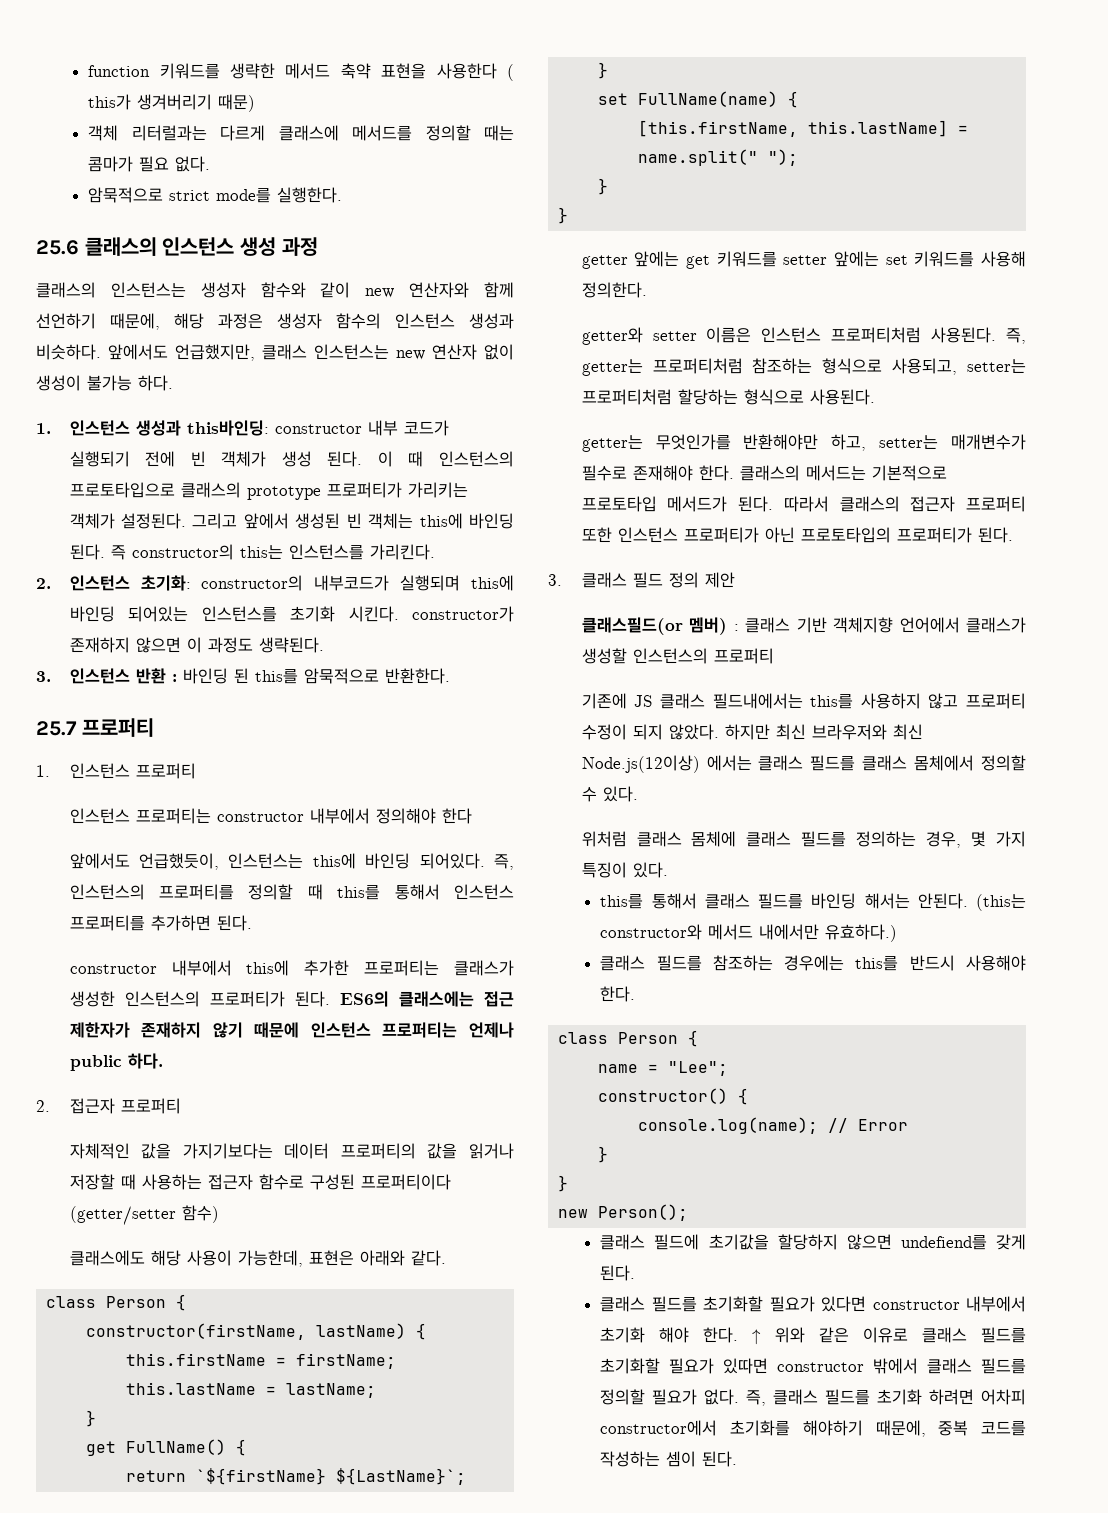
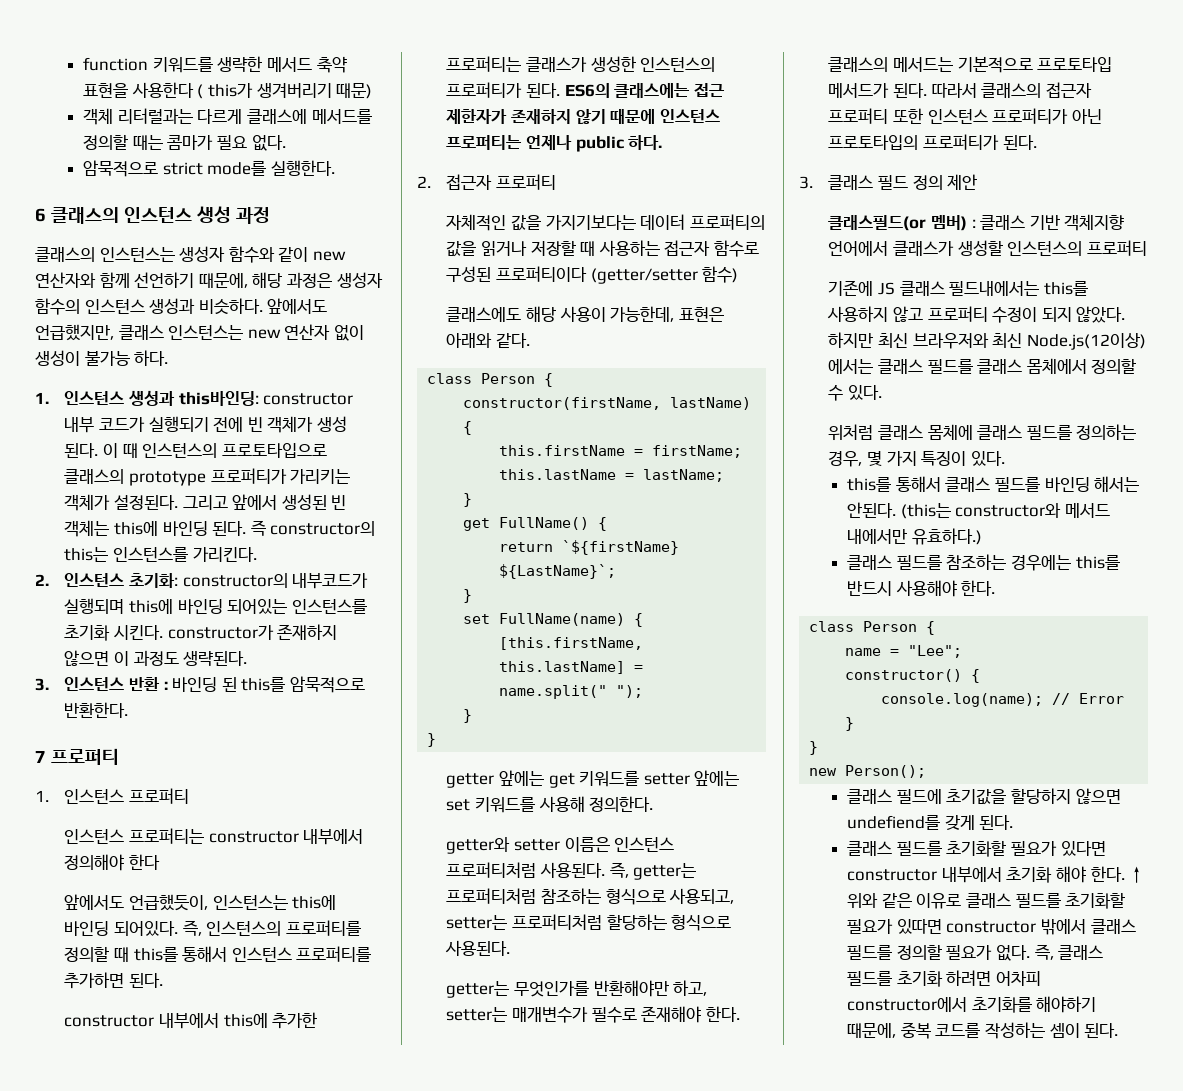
[36,240,79,255] 25.6 -> [35,208,46,222] 6
[36,721,77,736] 25.7 -> [35,751,46,763] 7

